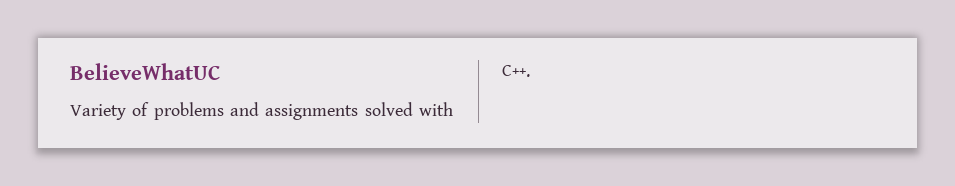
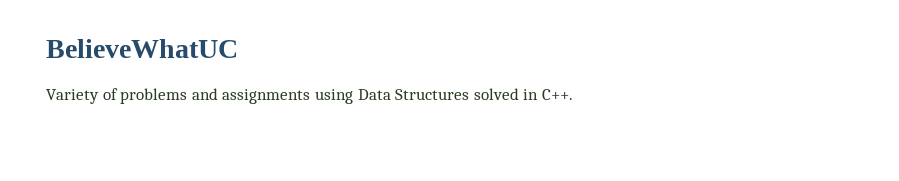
[364,102,453,116] solved with -> [314,88,539,104] using Data Structures solved in

